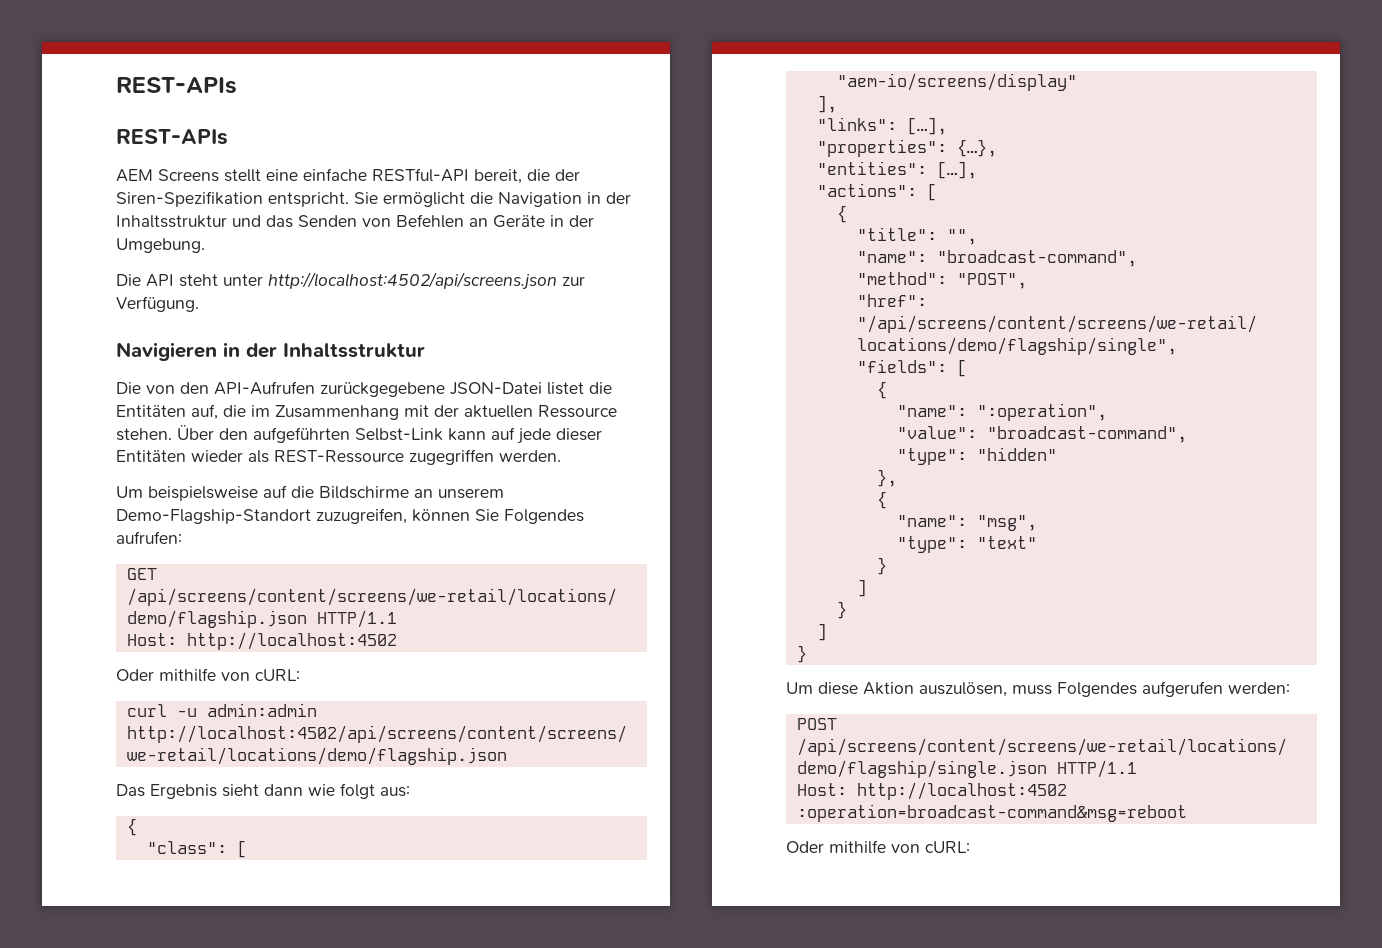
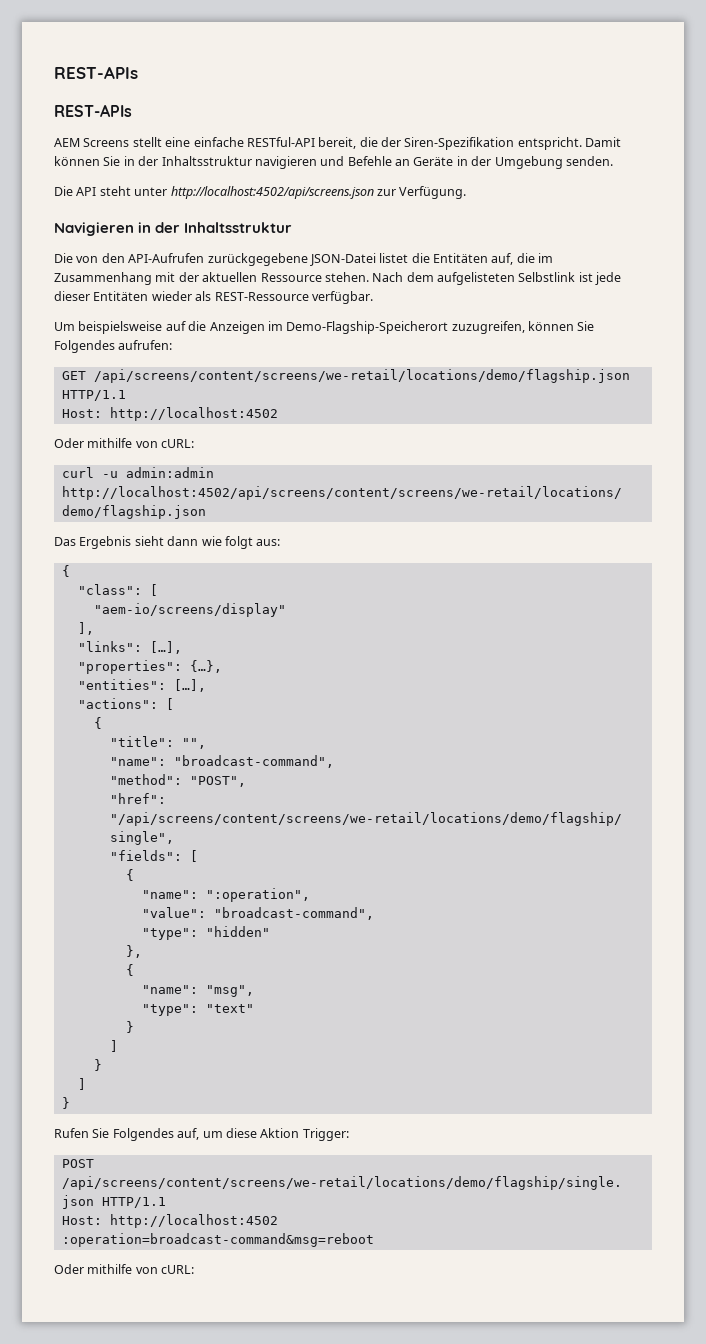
[354,192,631,207] [116,214,464,228] Sie ermöglicht die Navigation in der Inhaltsstruktur und das Senden von Befehlen -> [585,137,622,147] [54,156,392,169] Damit können Sie in der Inhaltsstruktur navigieren und Befehle
[116,238,205,253] Umgebung. -> [494,156,613,169] Umgebung senden.
[177,425,515,443] Über den aufgeführten Selbst-Link kann auf -> [372,272,593,285] Nach dem aufgelisteten Selbstlink ist
[409,449,561,465] zugegriffen werden. -> [311,291,373,304] verfügbar.
[319,486,504,499] [116,509,311,524] Bildschirme an unserem Demo-Flagship-Standort -> [209,321,449,334] Anzeigen im Demo-Flagship-Speicherort
[786,681,1290,697] Um diese Aktion auszulösen, muss Folgendes aufgerufen werden: -> [54,1128,349,1141] Rufen Sie Folgendes auf, um diese Aktion Trigger:

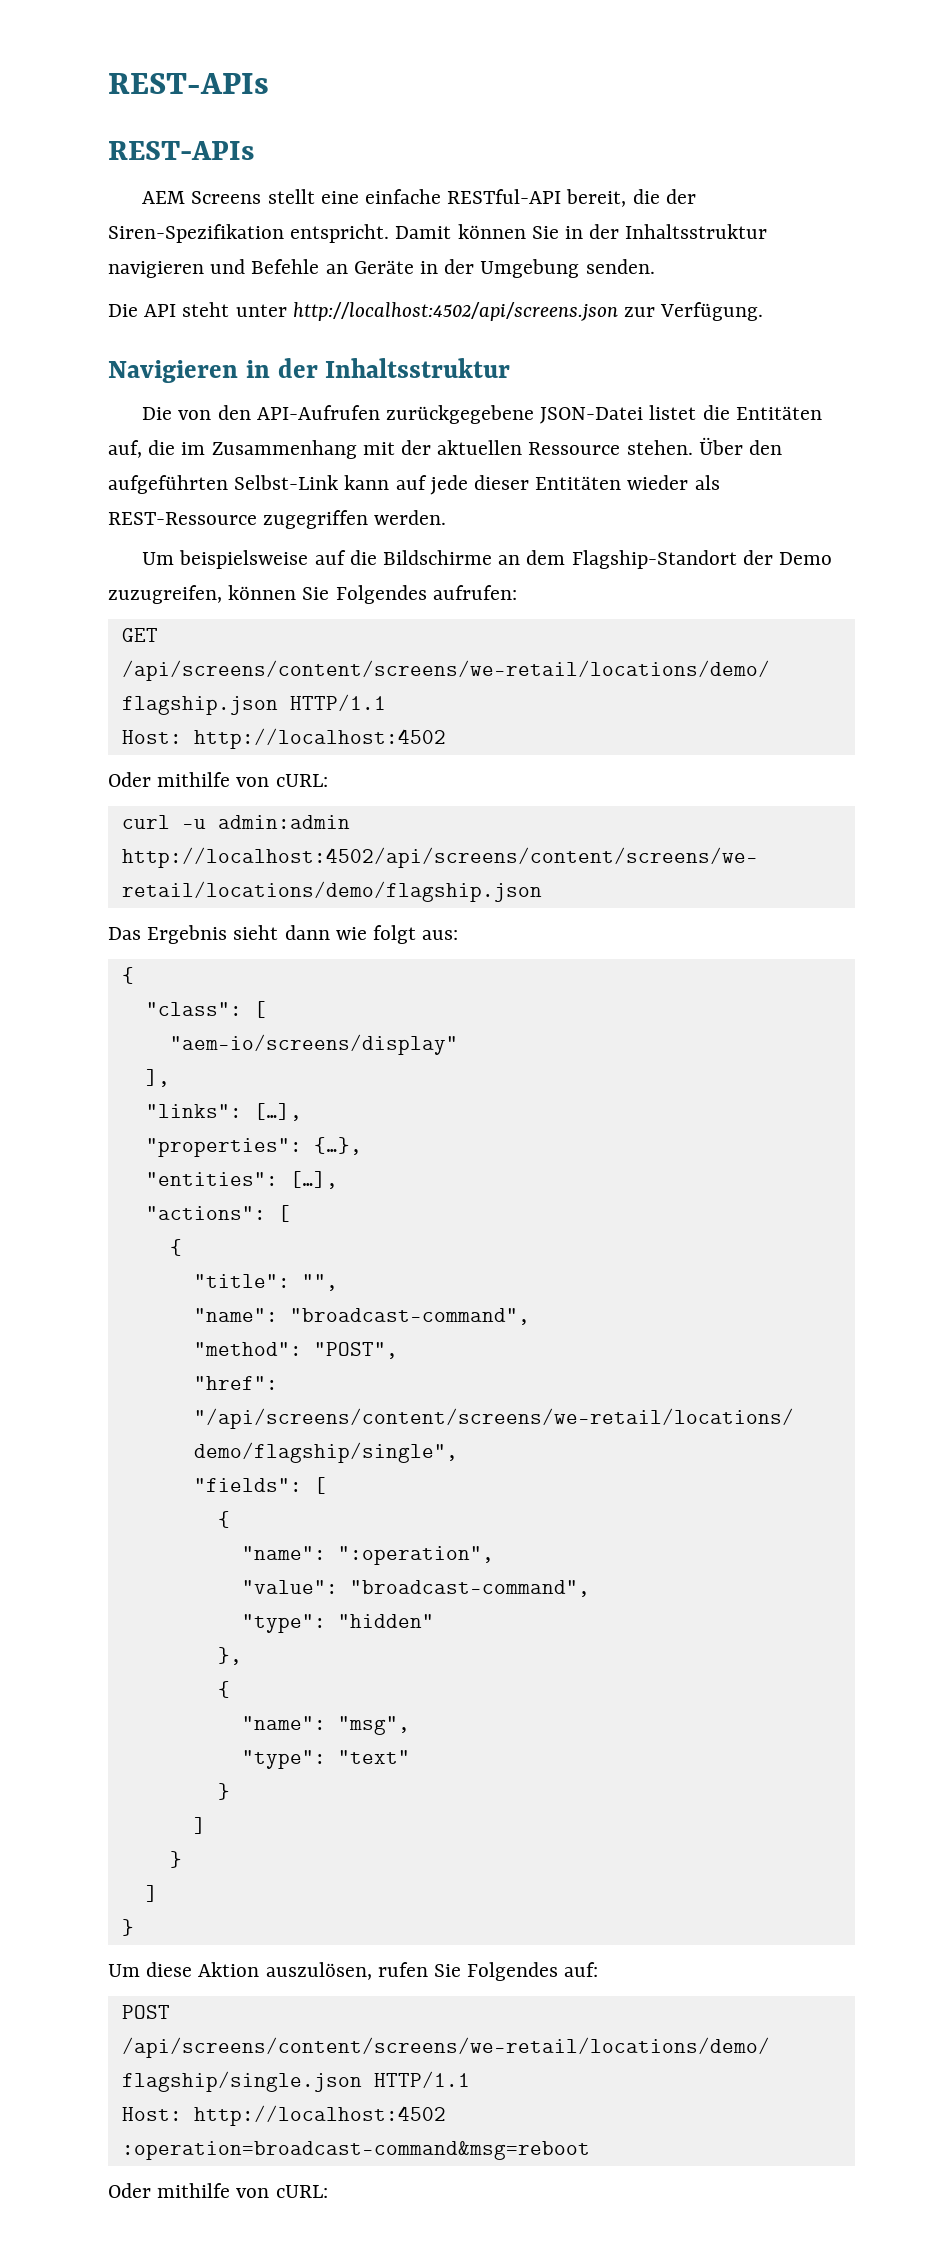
[372,272,593,285] Nach dem aufgelisteten Selbstlink ist -> [698,437,783,455] [108,475,427,494] Über den aufgeführten Selbst-Link kann auf
[311,291,373,304] verfügbar. -> [263,510,447,529] zugegriffen werden.
[209,321,449,334] Anzeigen im Demo-Flagship-Speicherort -> [382,550,833,569] Bildschirme an dem Flagship-Standort der Demo
[54,1128,349,1141] Rufen Sie Folgendes auf, um diese Aktion Trigger: -> [108,1962,599,1981] Um diese Aktion auszulösen, rufen Sie Folgendes auf:

